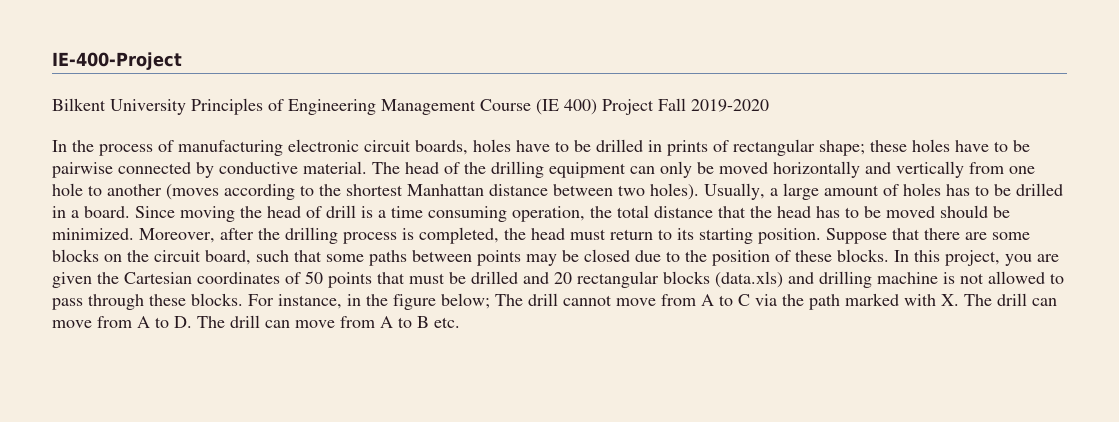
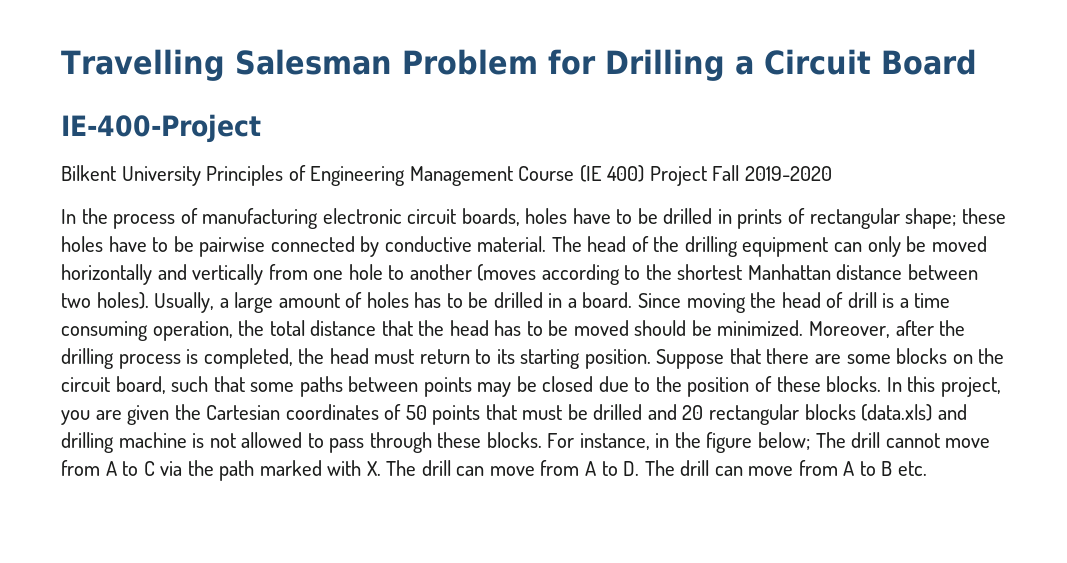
(52, 61) none -> [61,49,977,81] Travelling Salesman Problem for Drilling a Circuit Board //

